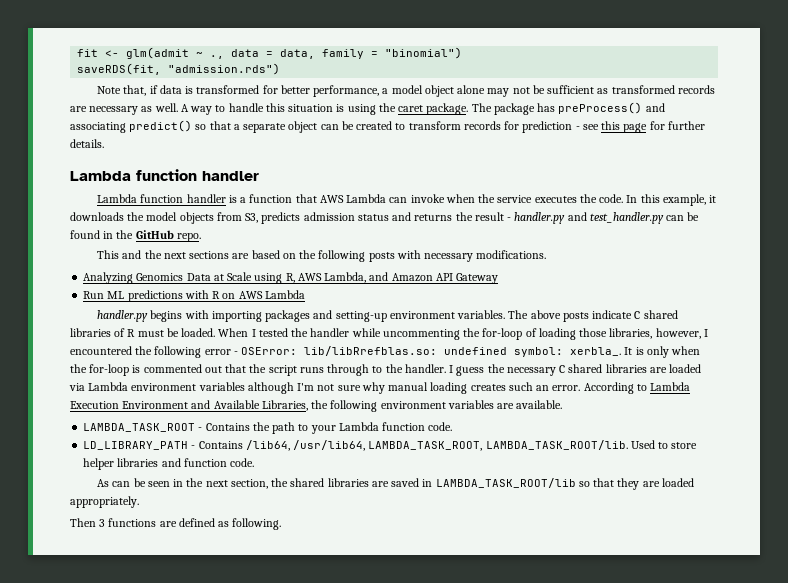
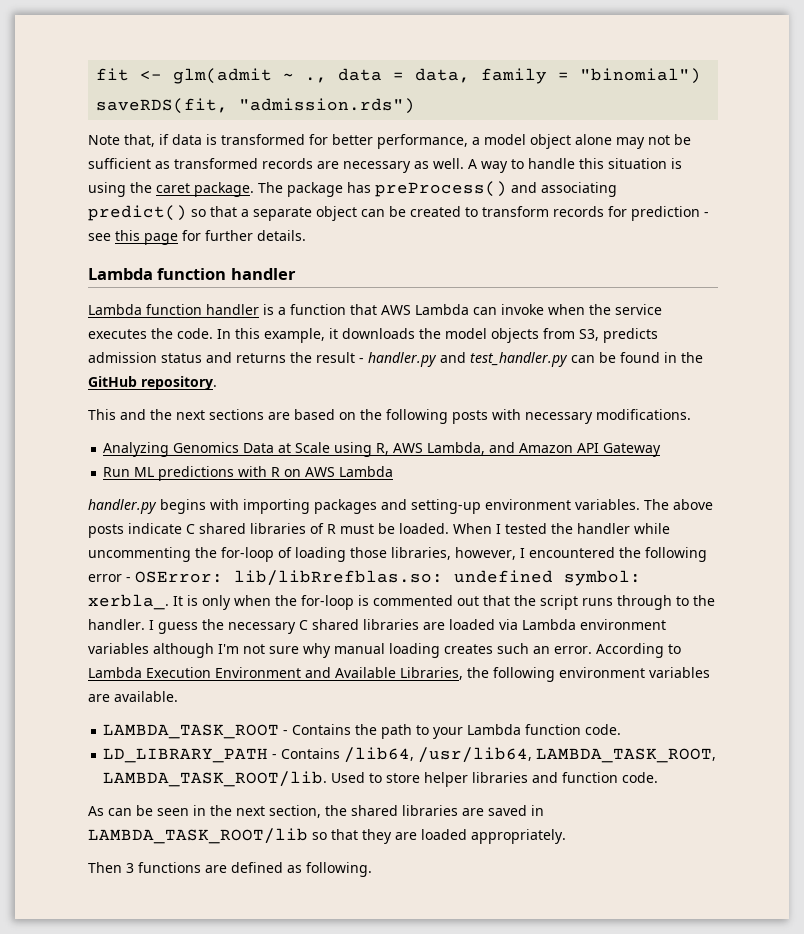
[176,233,201,242] repo. -> [141,376,217,390] repository.

